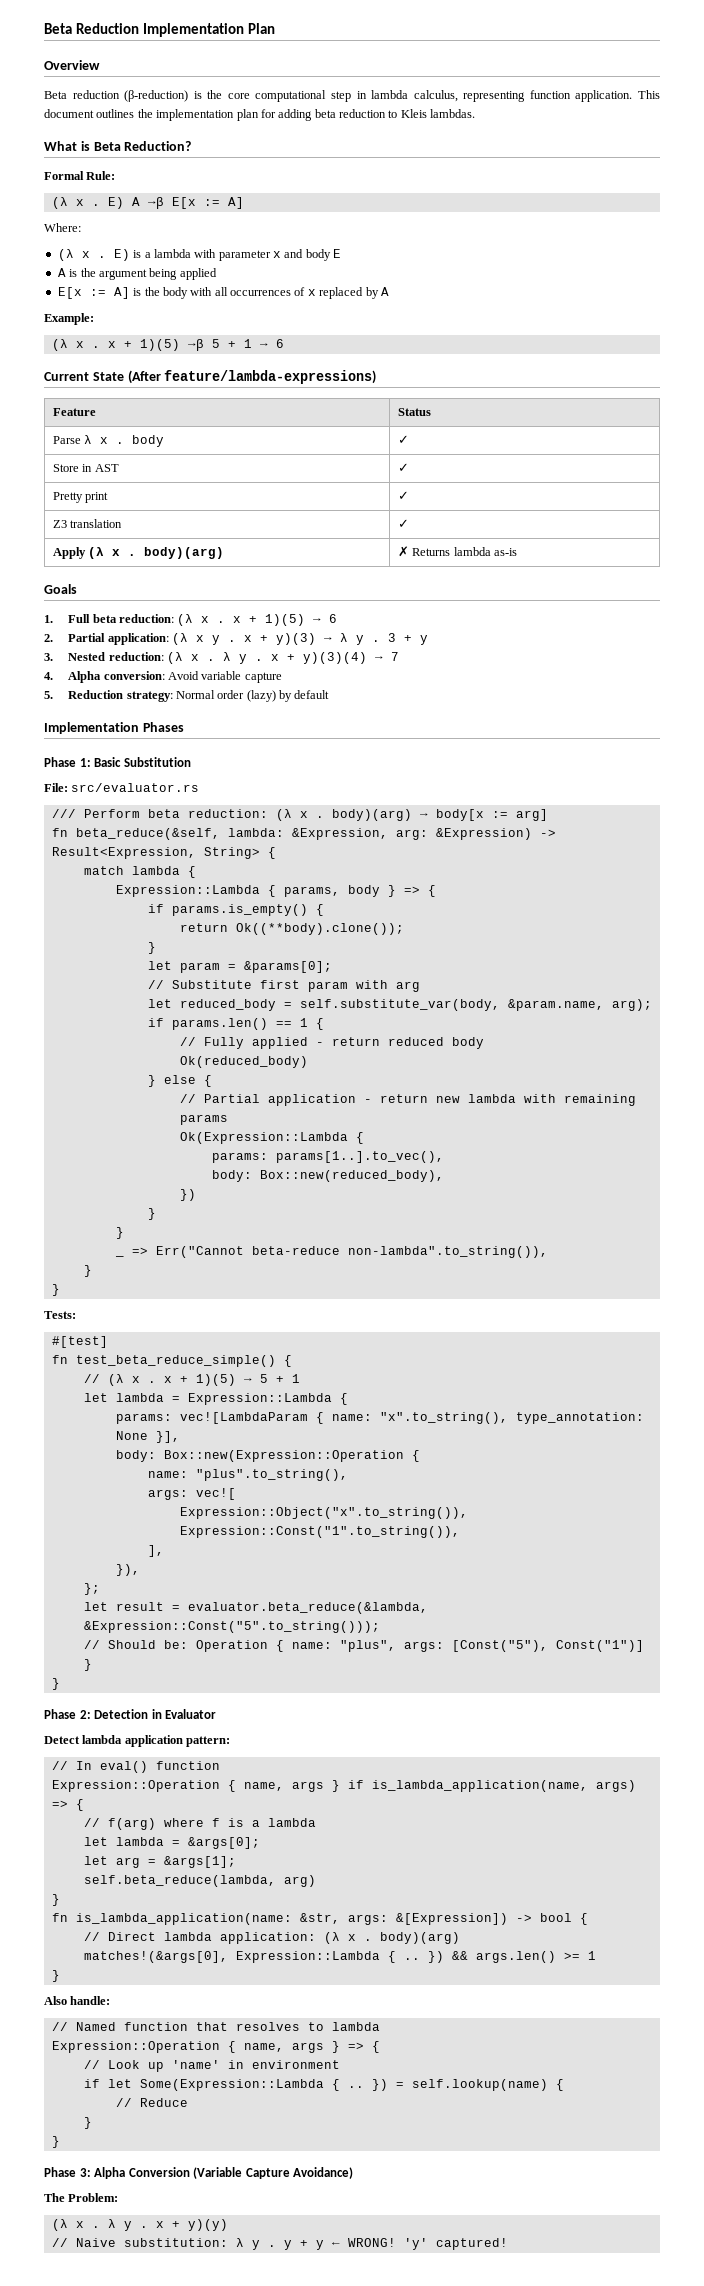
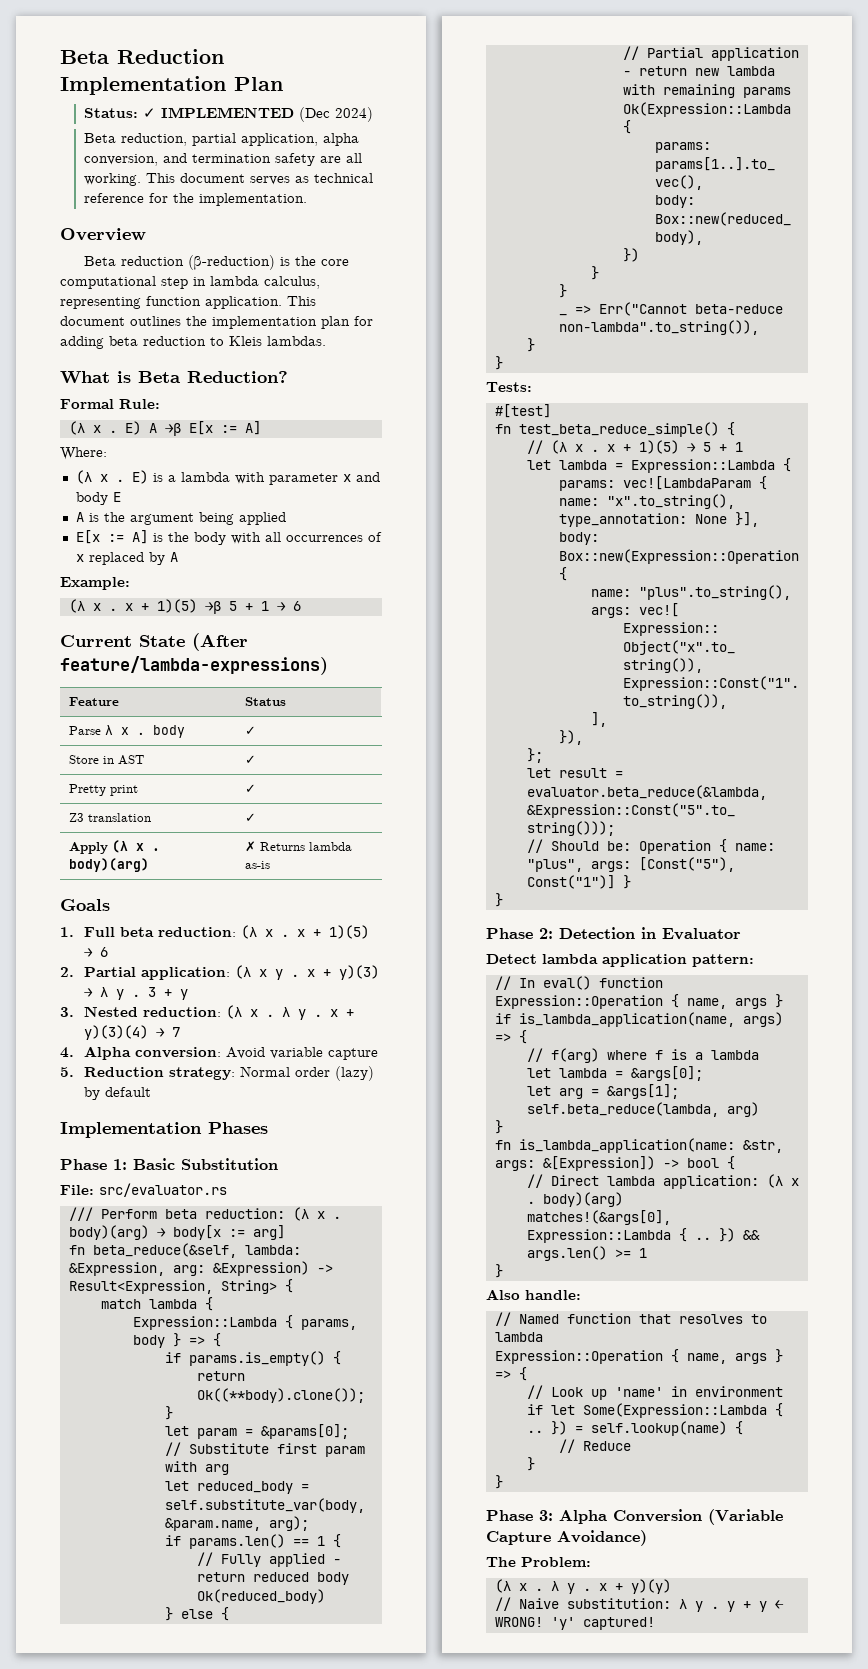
(275, 28) none -> [83,107,373,122] [83,133,359,146] [83,153,362,166] [83,173,373,186] [83,193,307,206] // Status: ✓ IMPLEMENTED (Dec 2024) // Beta reduction, partial application, alpha conversion, and termination safety are all working. This document serves as technical reference for the implementation.

